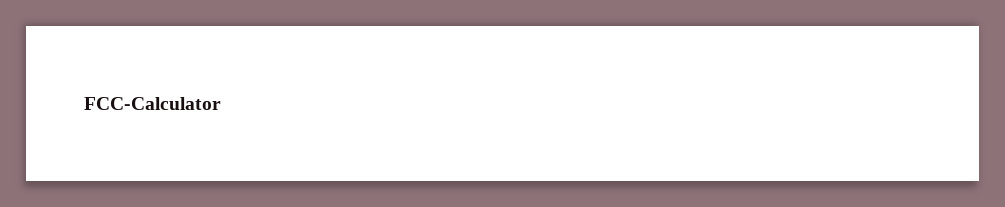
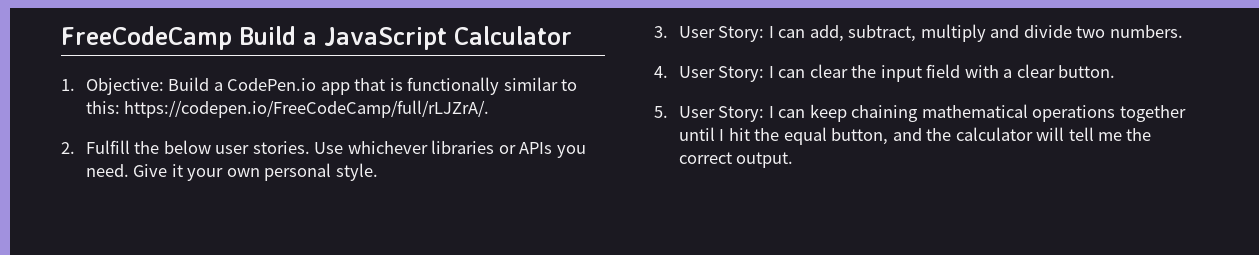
[84,97,221,110] FCC-Calculator -> [61,26,572,50] [61,77,578,95] [86,100,490,118] [61,140,586,158] [86,163,378,181] [654,24,1183,42] [654,64,1116,82] [654,104,1186,122] [679,127,1152,145] [679,152,794,168] FreeCodeCamp Build a JavaScript Calculator // 1. Objective: Build a CodePen.io app that is functionally similar to this: https://codepen.io/FreeCodeCamp/full/rLJZrA/. // 2. Fulfill the below user stories. Use whichever libraries or APIs you need. Give it your own personal style. // 3. User Story: I can add, subtract, multiply and divide two numbers. // 4. User Story: I can clear the input field with a clear button. // 5. User Story: I can keep chaining mathematical operations together until I hit the equal button, and the calculator will tell me the correct output.

